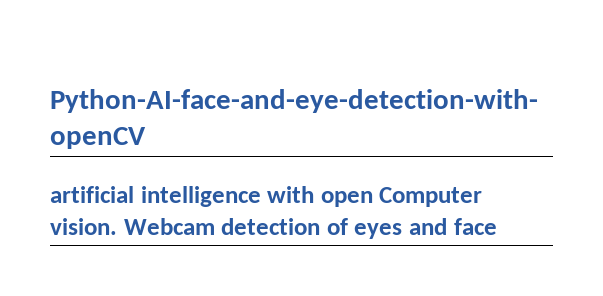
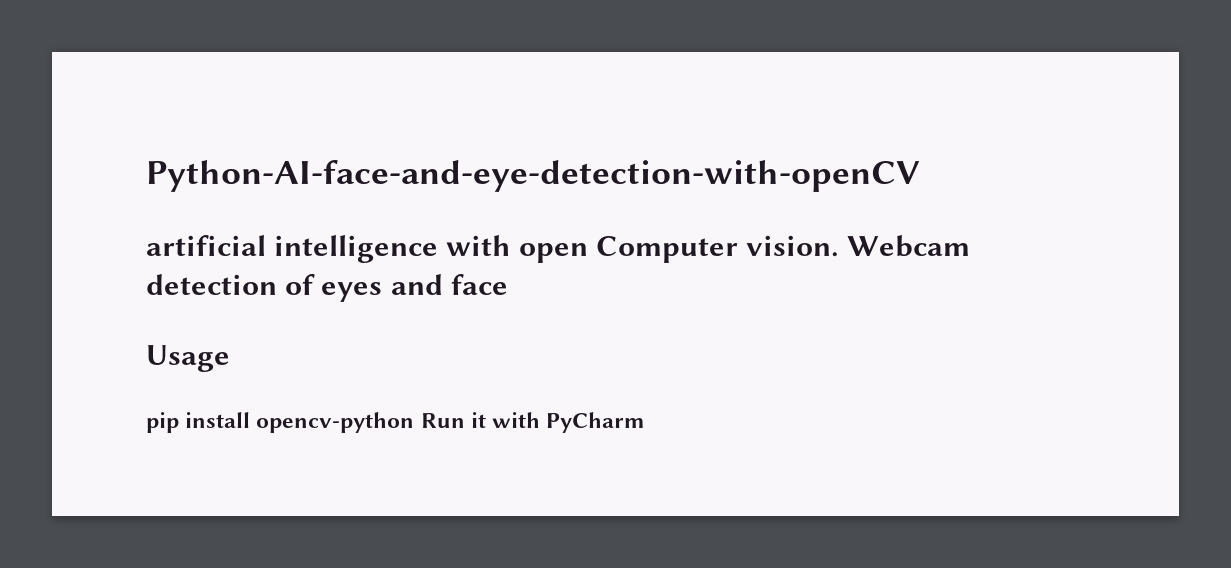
(497, 226) none -> [146,345,230,372] [146,412,646,433] // Usage // pip install opencv-python Run it with PyCharm

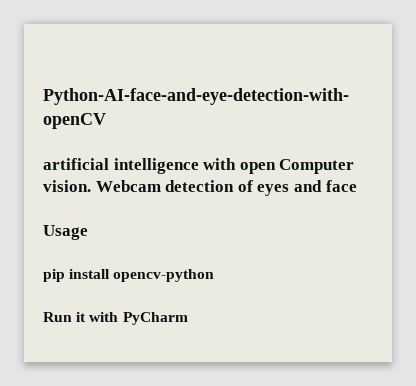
(415, 422) none -> (215, 275) //

